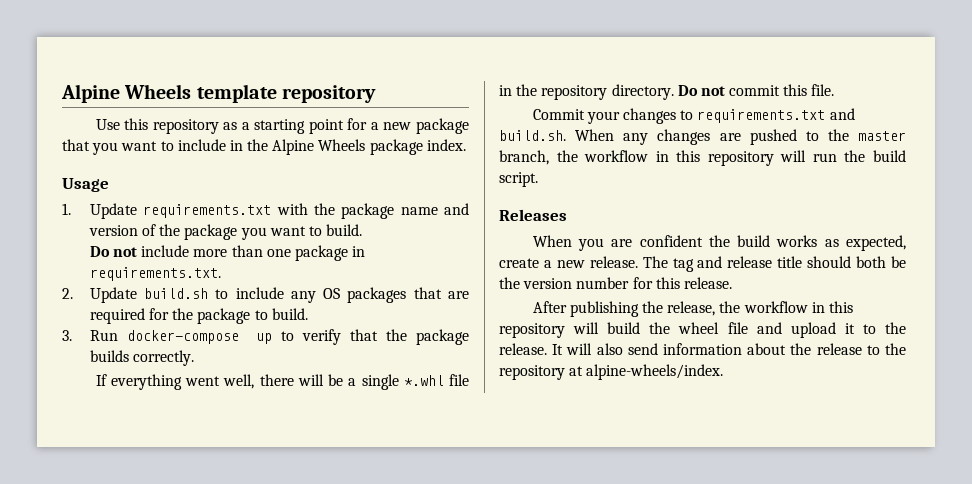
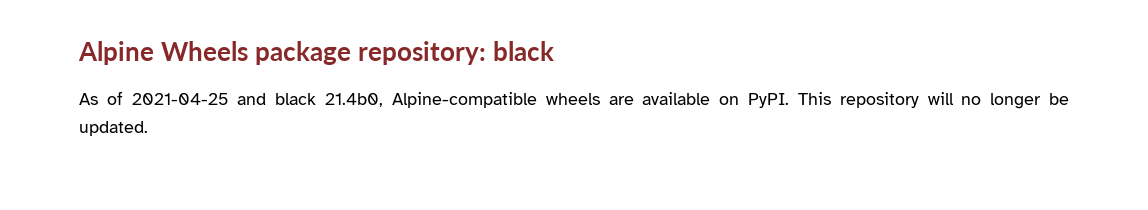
[61,84,376,103] [95,118,469,134] [62,139,466,155] [62,178,109,192] [62,203,469,219] [88,224,363,240] [89,245,366,261] [89,267,221,281] [62,287,469,303] [89,308,308,324] [62,329,469,345] [89,350,195,366] [95,374,470,390] [499,84,835,100] [532,108,855,124] [499,129,906,145] [499,150,906,166] [499,172,538,187] [499,209,567,221] [532,235,906,251] [499,256,907,272] [499,277,732,289] [532,301,853,317] [499,322,906,338] [499,343,906,355] [499,364,724,380] Alpine Wheels template repository // Use this repository as a starting point for a new package that you want to include in the Alpine Wheels package index. // Usage // 1. Update requirements.txt with the package name and version of the package you want to build. // Do not include more than one package in requirements.txt. // 2. Update build.sh to include any OS packages that are required for the package to build. // 3. Run docker-compose up to verify that the package builds correctly. // If everything went well, there will be a single *.whl file in the repository directory. Do not commit this file. // Commit your changes to requirements.txt and build.sh. When any changes are pushed to the master branch, the workflow in this repository will run the build script. // Releases // When you are confident the build works as expected, create a new release. The tag and release title should both be the version number for this release. // After publishing the release, the workflow in this repository will build the wheel file and upload it to the release. It will also send information about the release to the repository at alpine-wheels/index. -> [78,41,555,65] [79,91,1070,109] [79,121,148,136] Alpine Wheels package repository: black // As of 2021-04-25 and black 21.4b0, Alpine-compatible wheels are available on PyPI. This repository will no longer be updated.

